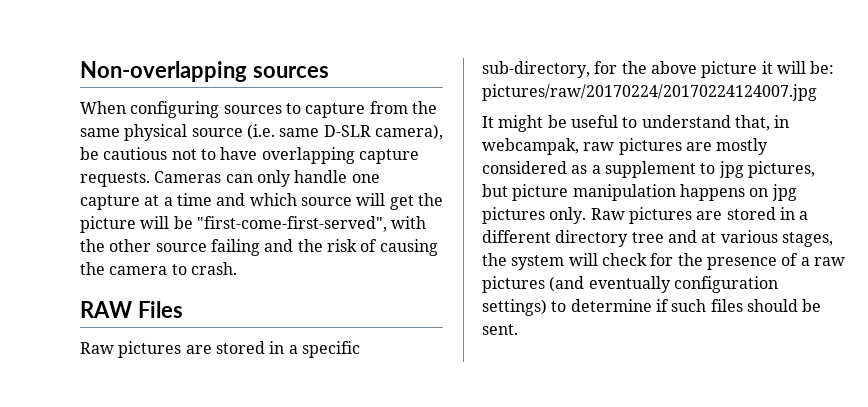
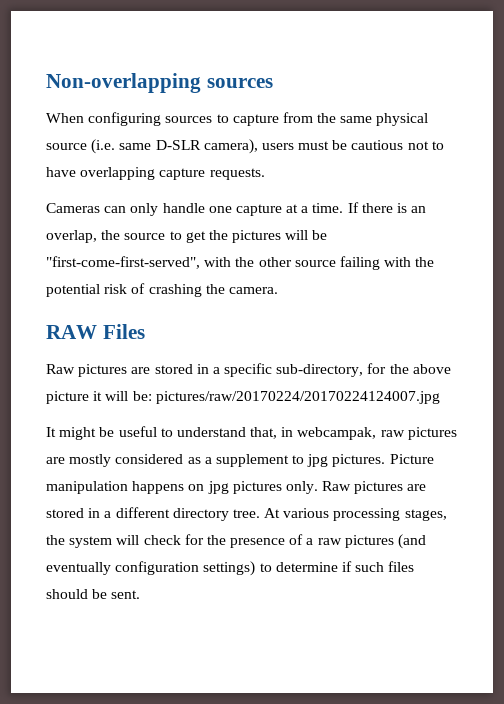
(443, 132) none -> [261,141,330,150] users must
(150, 179) none -> (265, 174) //
[176,193,386,206] time and which source will -> [312,202,427,213] [46,230,182,243] time. If there is an overlap, the source to
[80,216,136,233] picture -> [232,230,282,243] pictures
[264,239,438,256] [80,262,237,275] and the risk of causing the camera to crash. -> [384,257,435,267] [46,283,278,297] with the potential risk of crashing the camera.
[747,161,815,178] [482,184,569,201] pictures, but picture -> [332,454,434,467] pictures. Picture
[631,230,778,243] tree and at various -> [232,508,401,521] tree. At various processing

